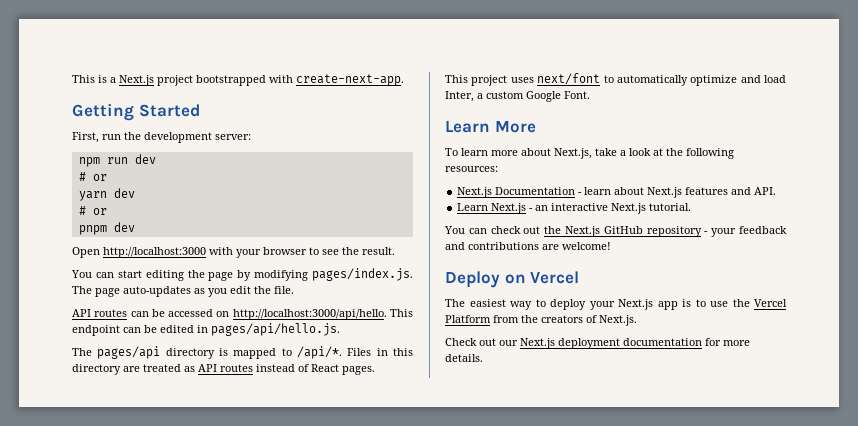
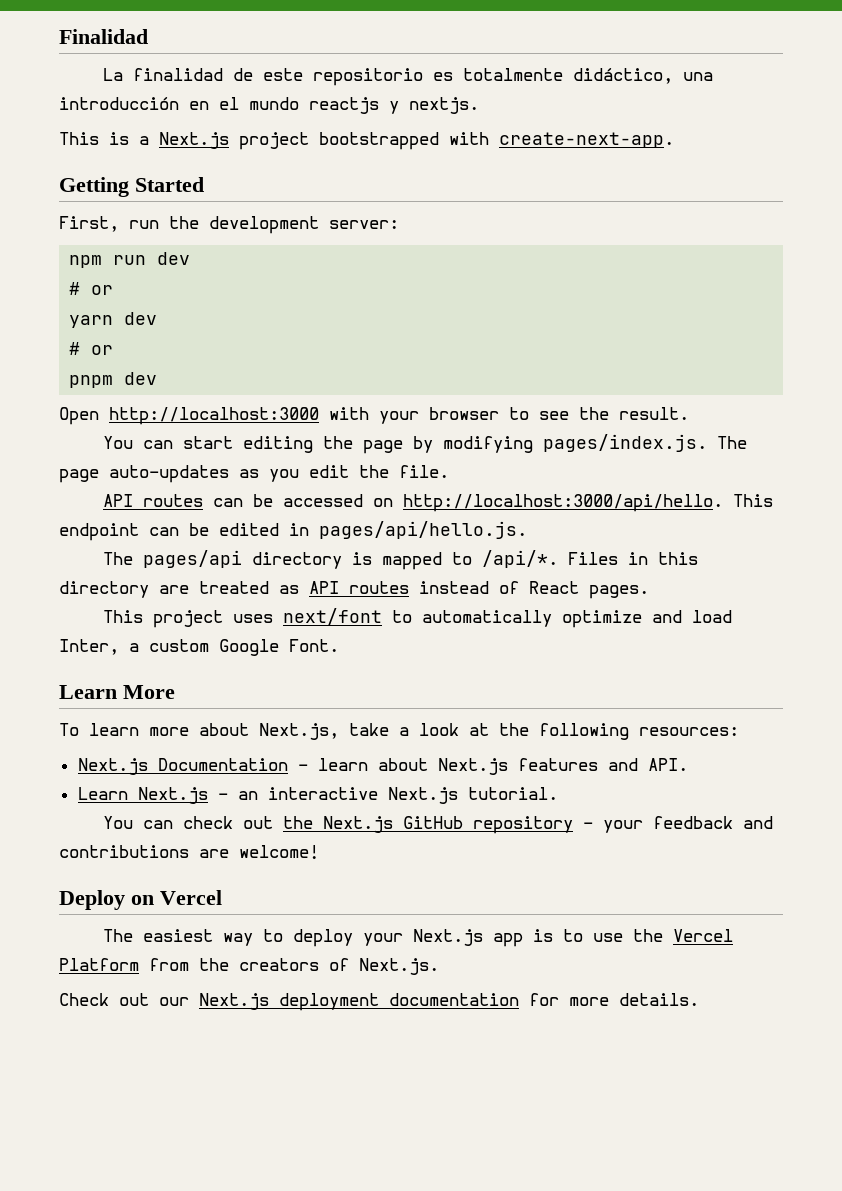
(72, 79) none -> [59,29,148,44] [102,68,713,86] [59,97,479,114] Finalidad // La finalidad de este repositorio es totalmente didáctico, una introducción en el mundo reactjs y nextjs. //

